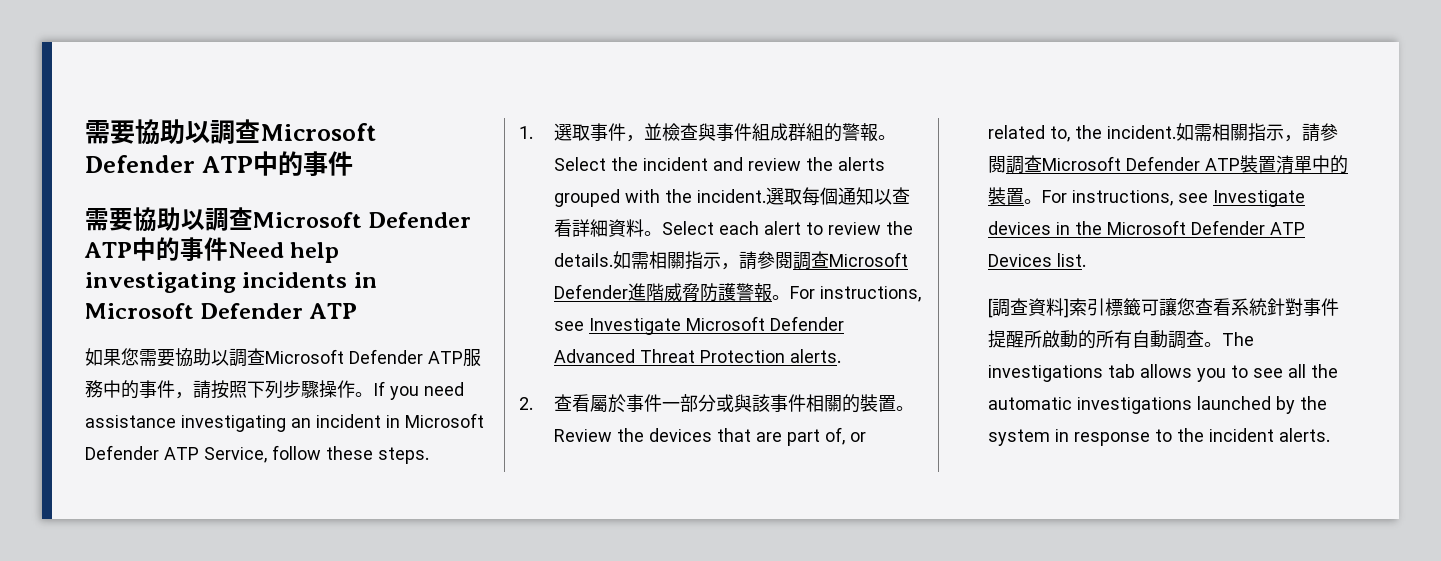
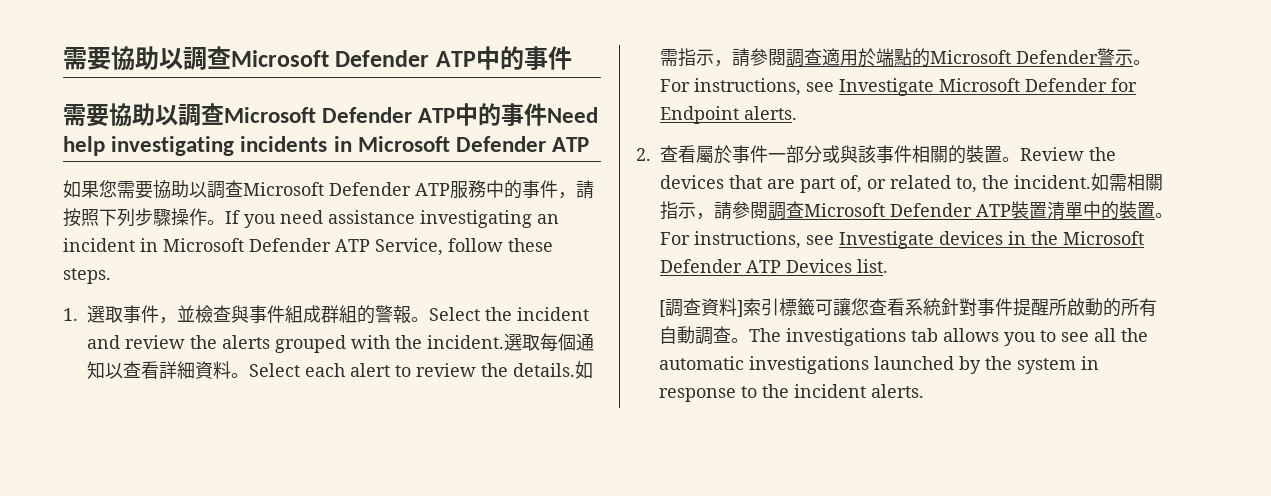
[649,251,909,270] [554,283,773,302] 相關指示，請參閱調查Microsoft Defender進階威脅防護警報 -> [678,48,1133,67] 指示，請參閱調查適用於端點的Microsoft Defender警示
[554,349,786,363] Advanced Threat Protection -> [1111,78,1137,92] [660,106,739,124] for Endpoint

